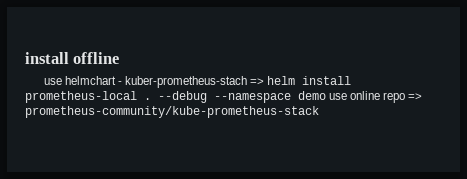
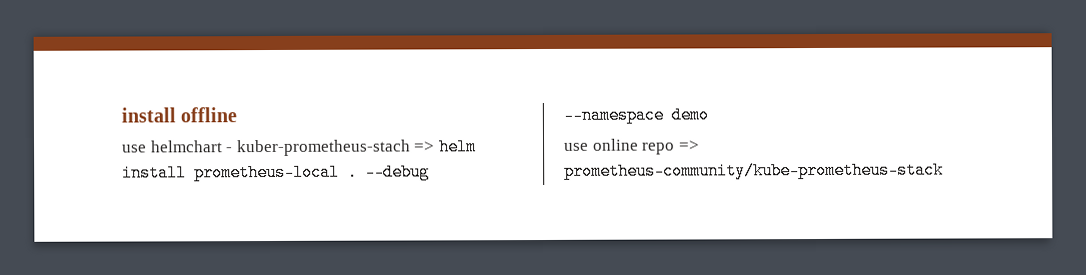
(326, 95) none -> (709, 115) //

